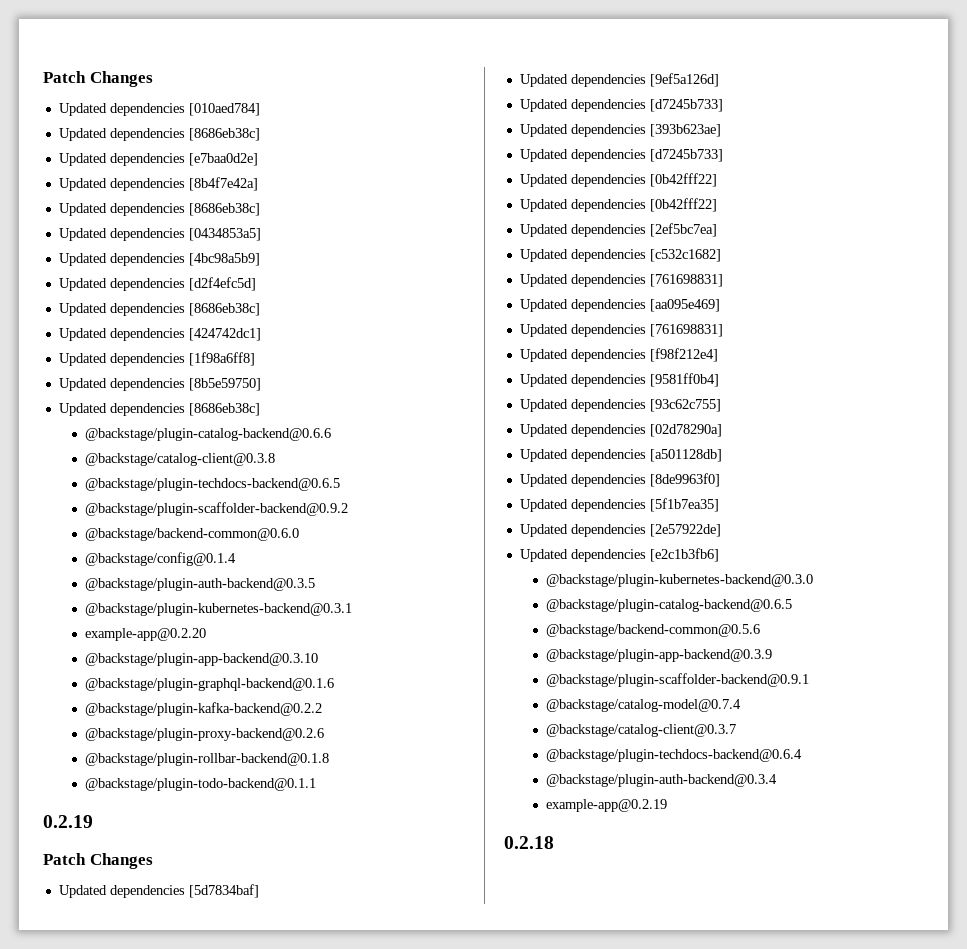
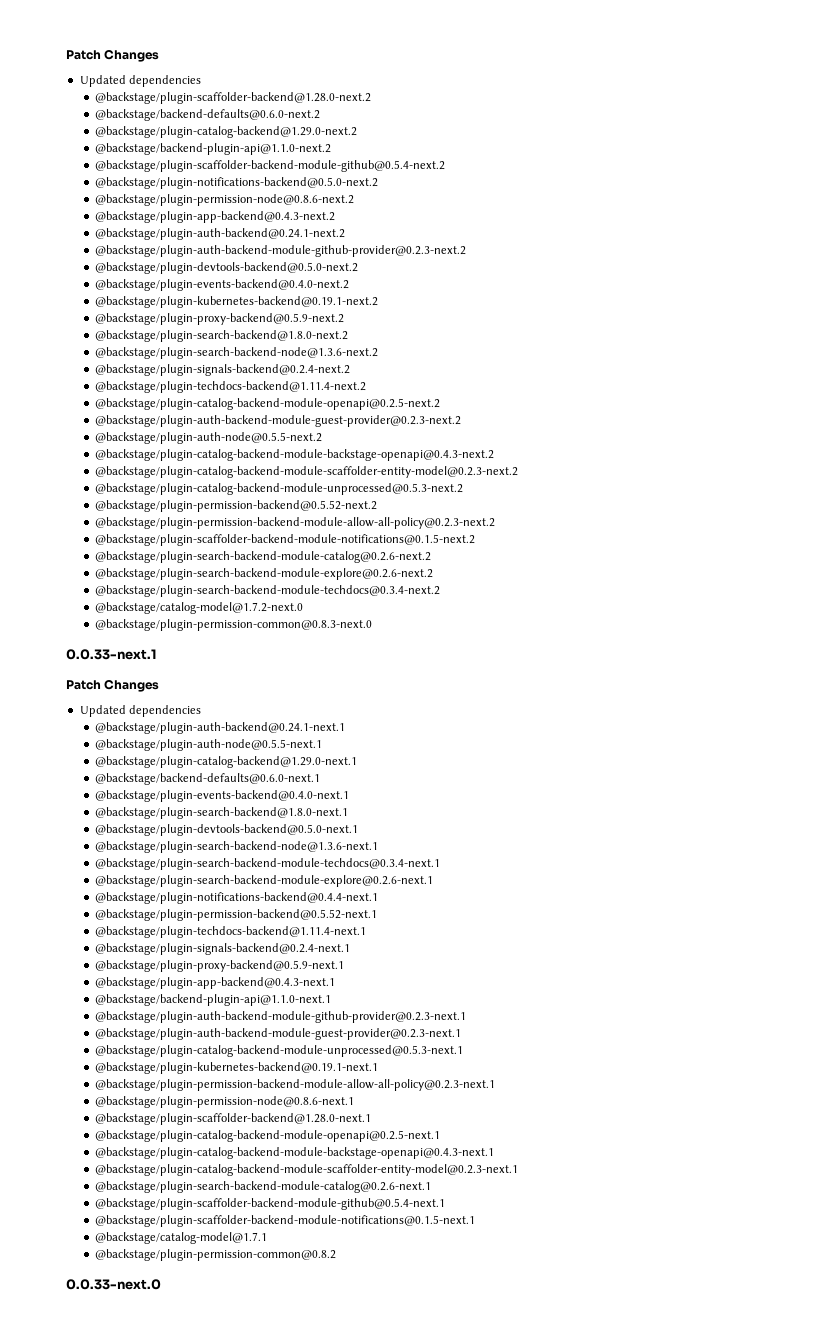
[43,71,153,87] [58,103,260,116] [58,128,260,141] [58,153,258,166] [58,177,258,191] [58,203,260,216] [58,228,261,241] [58,253,260,266] [58,277,256,291] [58,303,260,316] [58,328,261,341] [58,352,255,366] [58,378,261,391] [58,403,260,416] [85,428,332,441] [85,453,276,466] [85,478,341,491] [85,502,349,516] [85,528,300,541] [85,552,237,566] [85,578,316,591] [85,603,353,616] [85,628,207,641] [85,653,319,666] [85,678,335,691] [85,702,323,716] [85,728,325,741] [85,753,330,766] [85,778,317,791] [43,815,93,828] [43,853,153,869] [58,884,259,898] [519,73,719,87] [519,99,723,112] [519,124,721,137] [519,149,723,162] [519,173,717,187] [519,198,717,212] [519,223,717,237] [519,249,721,262] [519,274,723,287] [519,299,720,312] [519,324,723,337] [519,348,718,362] [519,373,719,387] [519,399,721,412] [519,424,722,437] [519,449,722,462] [519,473,720,487] [519,498,719,512] [519,524,721,537] [519,548,719,562] [546,574,814,587] [546,599,793,612] [546,624,761,637] [546,649,773,662] [546,673,810,687] [546,699,742,712] [546,724,737,737] [546,749,803,762] [546,774,778,787] [546,799,668,812] [504,836,554,849] Patch Changes // Updated dependencies [010aed784] // Updated dependencies [8686eb38c] // Updated dependencies [e7baa0d2e] // Updated dependencies [8b4f7e42a] // Updated dependencies [8686eb38c] // Updated dependencies [0434853a5] // Updated dependencies [4bc98a5b9] // Updated dependencies [d2f4efc5d] // Updated dependencies [8686eb38c] // Updated dependencies [424742dc1] // Updated dependencies [1f98a6ff8] // Updated dependencies [8b5e59750] // Updated dependencies [8686eb38c] // @backstage/plugin-catalog-backend@0.6.6 // @backstage/catalog-client@0.3.8 // @backstage/plugin-techdocs-backend@0.6.5 // @backstage/plugin-scaffolder-backend@0.9.2 // @backstage/backend-common@0.6.0 // @backstage/config@0.1.4 // @backstage/plugin-auth-backend@0.3.5 // @backstage/plugin-kubernetes-backend@0.3.1 // example-app@0.2.20 // @backstage/plugin-app-backend@0.3.10 // @backstage/plugin-graphql-backend@0.1.6 // @backstage/plugin-kafka-backend@0.2.2 // @backstage/plugin-proxy-backend@0.2.6 // @backstage/plugin-rollbar-backend@0.1.8 // @backstage/plugin-todo-backend@0.1.1 // 0.2.19 // Patch Changes // Updated dependencies [5d7834baf] // Updated dependencies [9ef5a126d] // Updated dependencies [d7245b733] // Updated dependencies [393b623ae] // Updated dependencies [d7245b733] // Updated dependencies [0b42fff22] // Updated dependencies [0b42fff22] // Updated dependencies [2ef5bc7ea] // Updated dependencies [c532c1682] // Updated dependencies [761698831] // Updated dependencies [aa095e469] // Updated dependencies [761698831] // Updated dependencies [f98f212e4] // Updated dependencies [9581ff0b4] // Updated dependencies [93c62c755] // Updated dependencies [02d78290a] // Updated dependencies [a501128db] // Updated dependencies [8de9963f0] // Updated dependencies [5f1b7ea35] // Updated dependencies [2e57922de] // Updated dependencies [e2c1b3fb6] // @backstage/plugin-kubernetes-backend@0.3.0 // @backstage/plugin-catalog-backend@0.6.5 // @backstage/backend-common@0.5.6 // @backstage/plugin-app-backend@0.3.9 // @backstage/plugin-scaffolder-backend@0.9.1 // @backstage/catalog-model@0.7.4 // @backstage/catalog-client@0.3.7 // @backstage/plugin-techdocs-backend@0.6.4 // @backstage/plugin-auth-backend@0.3.4 // example-app@0.2.19 // 0.2.18 -> [66,49,160,62] [79,75,202,87] [94,92,371,104] [94,109,320,121] [94,126,357,138] [94,143,331,155] [94,160,445,172] [94,177,378,189] [94,194,354,206] [94,211,335,223] [94,228,345,240] [94,245,466,257] [94,262,358,274] [94,279,349,291] [94,296,378,308] [94,313,344,325] [94,330,348,342] [94,347,378,359] [94,364,350,376] [94,381,366,393] [94,398,440,410] [94,415,461,427] [94,432,322,444] [94,449,494,461] [94,466,518,478] [94,483,463,495] [94,500,377,512] [94,517,495,529] [94,534,475,546] [94,551,431,563] [94,568,433,580] [94,585,440,597] [94,602,303,614] [94,619,372,631] [66,649,157,660] [66,679,160,692] [79,705,202,717] [94,722,345,734] [94,739,322,751] [94,756,357,768] [94,773,320,785] [94,790,349,802] [94,807,348,819] [94,824,358,836] [94,841,378,853] [94,858,440,870] [94,875,433,887] [94,892,378,904] [94,909,377,921] [94,926,366,938] [94,943,350,955] [94,960,344,972] [94,977,335,989] [94,994,331,1006] [94,1011,466,1023] [94,1028,461,1040] [94,1045,463,1057] [94,1062,378,1074] [94,1079,495,1091] [94,1096,354,1108] [94,1113,371,1125] [94,1130,440,1142] [94,1147,494,1159] [94,1164,518,1176] [94,1181,431,1193] [94,1198,445,1210] [94,1215,475,1227] [94,1232,267,1244] [94,1249,336,1261] [66,1279,161,1290] Patch Changes // Updated dependencies // @backstage/plugin-scaffolder-backend@1.28.0-next.2 // @backstage/backend-defaults@0.6.0-next.2 // @backstage/plugin-catalog-backend@1.29.0-next.2 // @backstage/backend-plugin-api@1.1.0-next.2 // @backstage/plugin-scaffolder-backend-module-github@0.5.4-next.2 // @backstage/plugin-notifications-backend@0.5.0-next.2 // @backstage/plugin-permission-node@0.8.6-next.2 // @backstage/plugin-app-backend@0.4.3-next.2 // @backstage/plugin-auth-backend@0.24.1-next.2 // @backstage/plugin-auth-backend-module-github-provider@0.2.3-next.2 // @backstage/plugin-devtools-backend@0.5.0-next.2 // @backstage/plugin-events-backend@0.4.0-next.2 // @backstage/plugin-kubernetes-backend@0.19.1-next.2 // @backstage/plugin-proxy-backend@0.5.9-next.2 // @backstage/plugin-search-backend@1.8.0-next.2 // @backstage/plugin-search-backend-node@1.3.6-next.2 // @backstage/plugin-signals-backend@0.2.4-next.2 // @backstage/plugin-techdocs-backend@1.11.4-next.2 // @backstage/plugin-catalog-backend-module-openapi@0.2.5-next.2 // @backstage/plugin-auth-backend-module-guest-provider@0.2.3-next.2 // @backstage/plugin-auth-node@0.5.5-next.2 // @backstage/plugin-catalog-backend-module-backstage-openapi@0.4.3-next.2 // @backstage/plugin-catalog-backend-module-scaffolder-entity-model@0.2.3-next.2 // @backstage/plugin-catalog-backend-module-unprocessed@0.5.3-next.2 // @backstage/plugin-permission-backend@0.5.52-next.2 // @backstage/plugin-permission-backend-module-allow-all-policy@0.2.3-next.2 // @backstage/plugin-scaffolder-backend-module-notifications@0.1.5-next.2 // @backstage/plugin-search-backend-module-catalog@0.2.6-next.2 // @backstage/plugin-search-backend-module-explore@0.2.6-next.2 // @backstage/plugin-search-backend-module-techdocs@0.3.4-next.2 // @backstage/catalog-model@1.7.2-next.0 // @backstage/plugin-permission-common@0.8.3-next.0 // 0.0.33-next.1 // Patch Changes // Updated dependencies // @backstage/plugin-auth-backend@0.24.1-next.1 // @backstage/plugin-auth-node@0.5.5-next.1 // @backstage/plugin-catalog-backend@1.29.0-next.1 // @backstage/backend-defaults@0.6.0-next.1 // @backstage/plugin-events-backend@0.4.0-next.1 // @backstage/plugin-search-backend@1.8.0-next.1 // @backstage/plugin-devtools-backend@0.5.0-next.1 // @backstage/plugin-search-backend-node@1.3.6-next.1 // @backstage/plugin-search-backend-module-techdocs@0.3.4-next.1 // @backstage/plugin-search-backend-module-explore@0.2.6-next.1 // @backstage/plugin-notifications-backend@0.4.4-next.1 // @backstage/plugin-permission-backend@0.5.52-next.1 // @backstage/plugin-techdocs-backend@1.11.4-next.1 // @backstage/plugin-signals-backend@0.2.4-next.1 // @backstage/plugin-proxy-backend@0.5.9-next.1 // @backstage/plugin-app-backend@0.4.3-next.1 // @backstage/backend-plugin-api@1.1.0-next.1 // @backstage/plugin-auth-backend-module-github-provider@0.2.3-next.1 // @backstage/plugin-auth-backend-module-guest-provider@0.2.3-next.1 // @backstage/plugin-catalog-backend-module-unprocessed@0.5.3-next.1 // @backstage/plugin-kubernetes-backend@0.19.1-next.1 // @backstage/plugin-permission-backend-module-allow-all-policy@0.2.3-next.1 // @backstage/plugin-permission-node@0.8.6-next.1 // @backstage/plugin-scaffolder-backend@1.28.0-next.1 // @backstage/plugin-catalog-backend-module-openapi@0.2.5-next.1 // @backstage/plugin-catalog-backend-module-backstage-openapi@0.4.3-next.1 // @backstage/plugin-catalog-backend-module-scaffolder-entity-model@0.2.3-next.1 // @backstage/plugin-search-backend-module-catalog@0.2.6-next.1 // @backstage/plugin-scaffolder-backend-module-github@0.5.4-next.1 // @backstage/plugin-scaffolder-backend-module-notifications@0.1.5-next.1 // @backstage/catalog-model@1.7.1 // @backstage/plugin-permission-common@0.8.2 // 0.0.33-next.0

